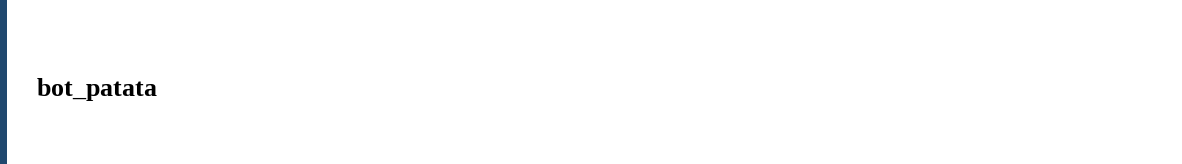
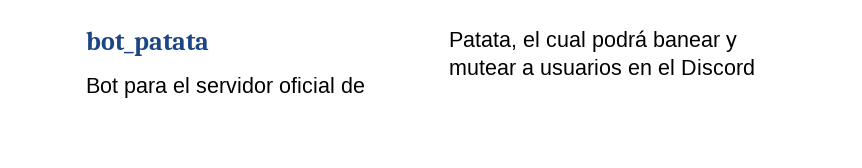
(157, 89) none -> [86,77,365,98] [449,30,737,52] [449,59,755,75] // Bot para el servidor oficial de Patata, el cual podrá banear y mutear a usuarios en el Discord

